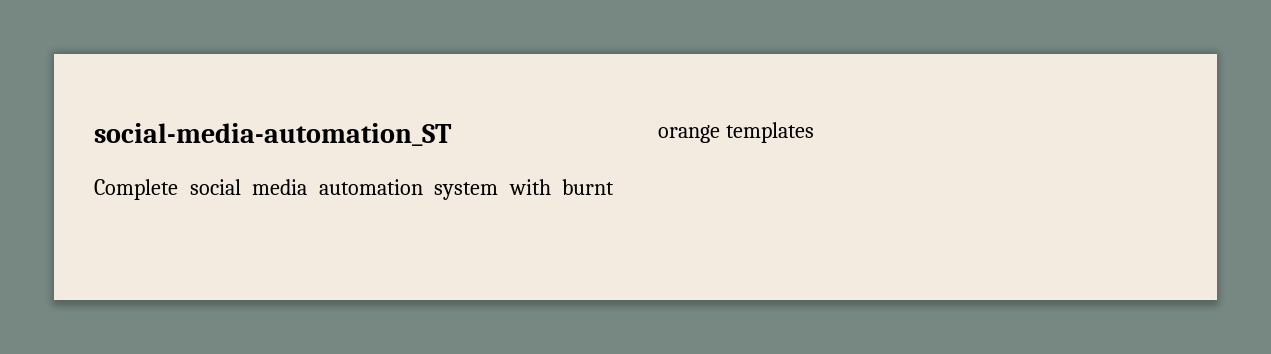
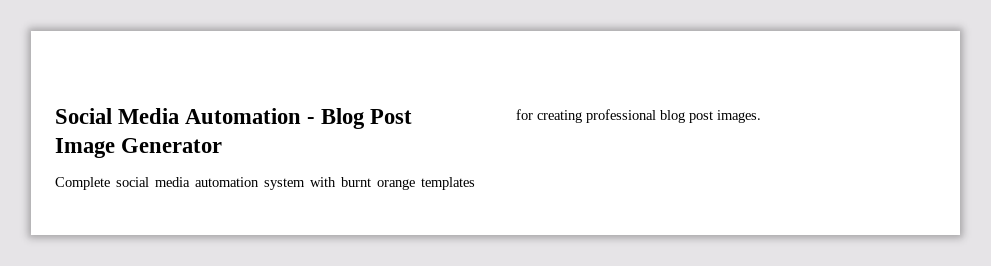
[94,123,452,146] social-media-automation_ST -> [55,108,413,129] [55,138,223,158] Social Media Automation - Blog Post Image Generator
(814, 132) none -> [516,109,761,123] for creating professional blog post images.

